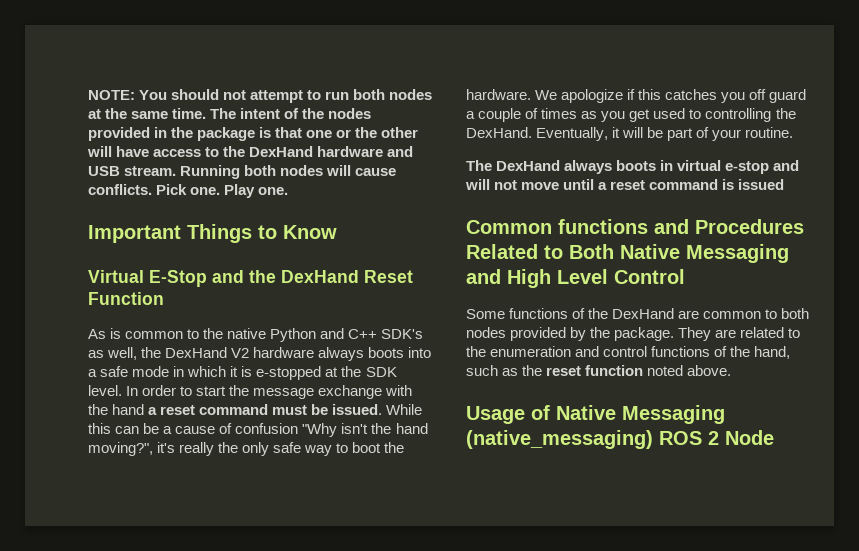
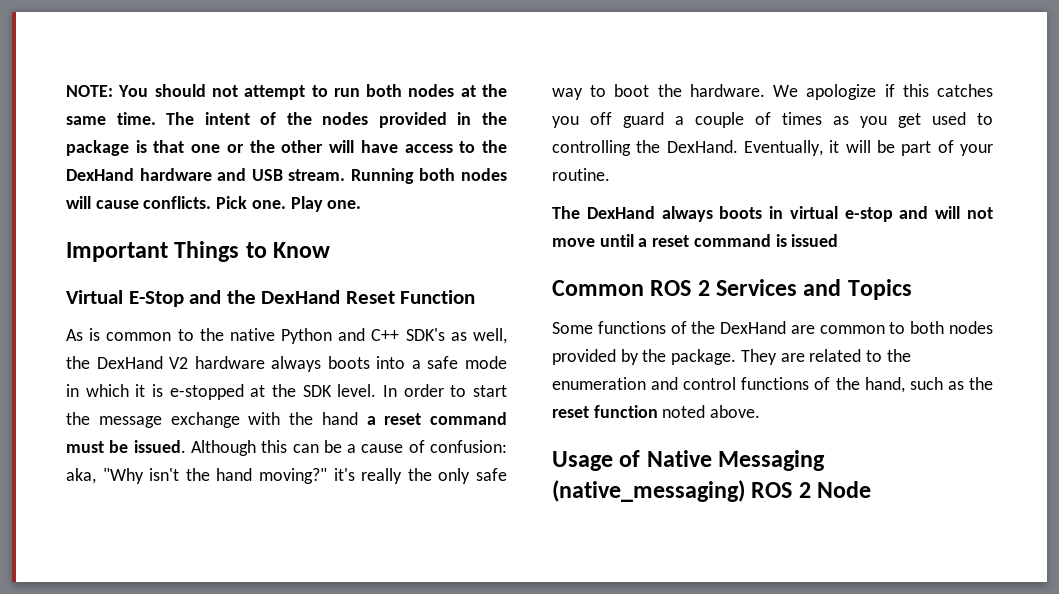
[386,404,423,415] While -> [190,440,256,456] Although
[235,423,299,434] confusion -> [430,440,508,453] [66,468,96,484] confusion: aka,
[88,442,153,456] moving?", -> [259,468,327,484] moving?"
[558,219,804,234] [466,244,789,263] [466,269,685,288] functions and Procedures Related to Both Native Messaging and High Level Control -> [650,279,912,300] ROS 2 Services and Topics

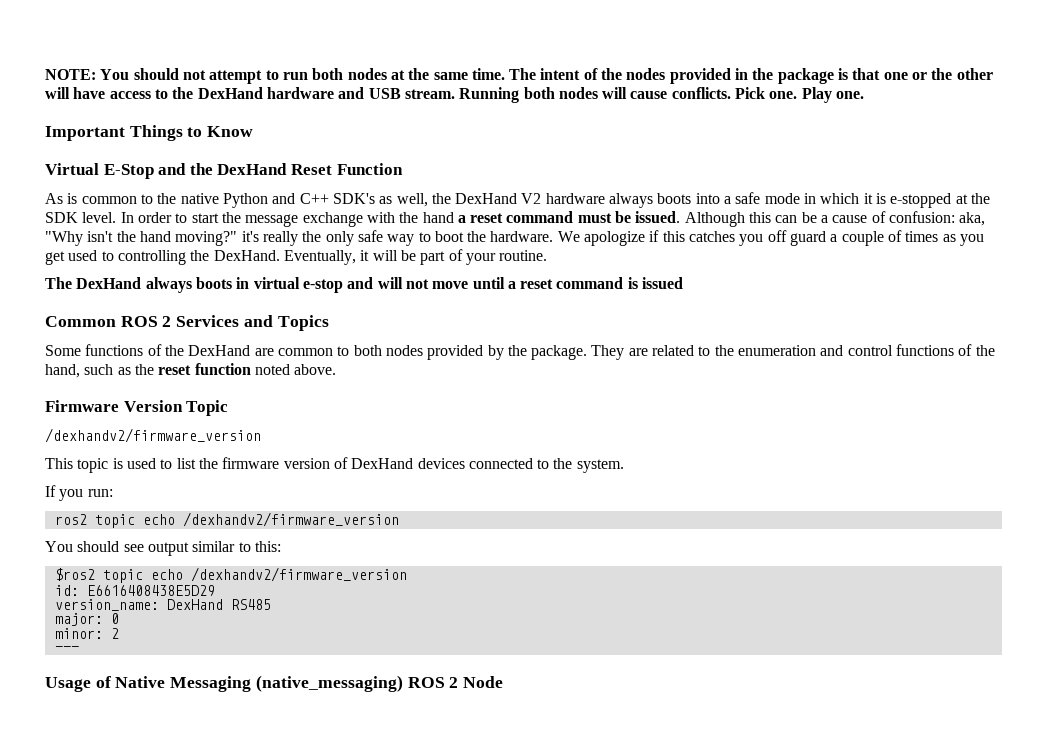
(761, 411) none -> [45,400,229,416] [45,428,261,443] [45,457,624,473] [45,485,113,501] [54,512,399,528] [45,541,281,556] [54,567,407,583] [54,585,215,596] [54,599,271,611] [54,613,119,626] [54,628,119,639] [54,646,79,651] // Firmware Version Topic // /dexhandv2/firmware_version // This topic is used to list the firmware version of DexHand devices connected to the system. // If you run: // ros2 topic echo /dexhandv2/firmware_version // You should see output similar to this: // $ros2 topic echo /dexhandv2/firmware_version // id: E6616408438E5D29 // version_name: DexHand RS485 // major: 0 // minor: 2 // ---

